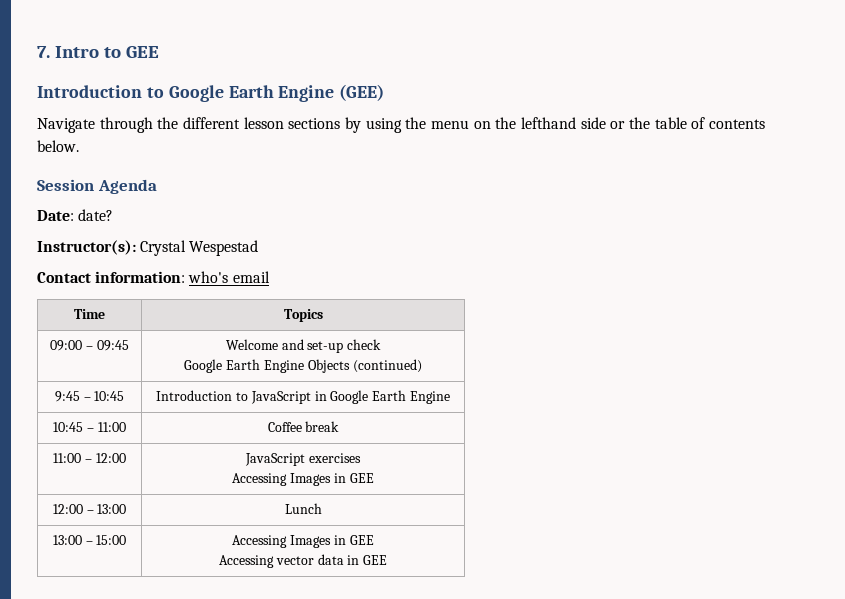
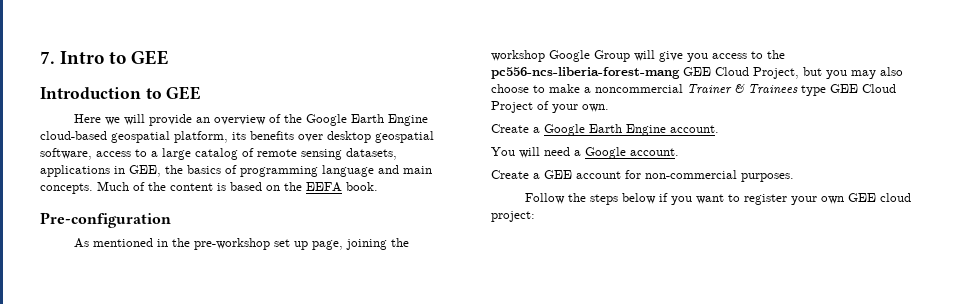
[168,84,385,102] [37,117,765,133] [37,140,79,152] [37,179,157,194] [37,209,114,221] [37,240,259,256] [37,271,270,283] [74,309,105,319] [283,309,323,322] [50,340,129,351] [225,339,382,353] [184,359,422,373] [54,391,125,402] [156,390,450,404] [53,422,126,432] [267,421,340,432] [53,453,126,463] [245,453,361,466] [232,473,374,486] [52,504,127,514] [284,503,322,514] [52,535,127,545] [232,535,374,548] [218,554,388,568] Google Earth Engine (GEE) // Navigate through the different lesson sections by using the menu on the lefthand side or the table of contents below. // Session Agenda // Date: date? // Instructor(s): Crystal Wespestad // Contact information: who's email // Time | Topics // 09:00 – 09:45 | Welcome and set-up check // Google Earth Engine Objects (continued) // 9:45 – 10:45 | Introduction to JavaScript in Google Earth Engine // 10:45 – 11:00 | Coffee break // 11:00 – 12:00 | JavaScript exercises // Accessing Images in GEE // 12:00 – 13:00 | Lunch // 13:00 – 15:00 | Accessing Images in GEE // Accessing vector data in GEE -> [166,86,202,100] [73,114,428,126] [40,131,434,143] [40,148,397,160] [40,165,432,177] [40,181,378,194] [40,212,171,228] [73,238,409,250] [491,50,785,62] [491,67,903,79] [491,84,896,96] [491,101,609,113] [491,124,719,136] [491,147,679,159] [491,170,794,182] [524,193,911,205] [491,211,535,222] GEE // Here we will provide an overview of the Google Earth Engine cloud-based geospatial platform, its benefits over desktop geospatial software, access to a large catalog of remote sensing datasets, applications in GEE, the basics of programming language and main concepts. Much of the content is based on the EEFA book. // Pre-configuration // As mentioned in the pre-workshop set up page, joining the workshop Google Group will give you access to the pc556-ncs-liberia-forest-mang GEE Cloud Project, but you may also choose to make a noncommercial Trainer & Trainees type GEE Cloud Project of your own. // Create a Google Earth Engine account. // You will need a Google account. // Create a GEE account for non-commercial purposes. // Follow the steps below if you want to register your own GEE cloud project:

